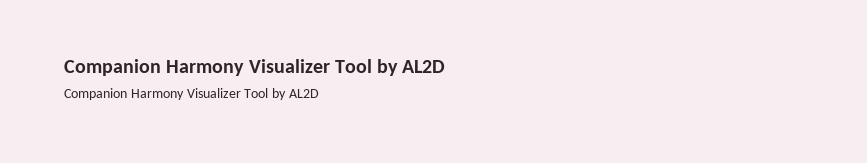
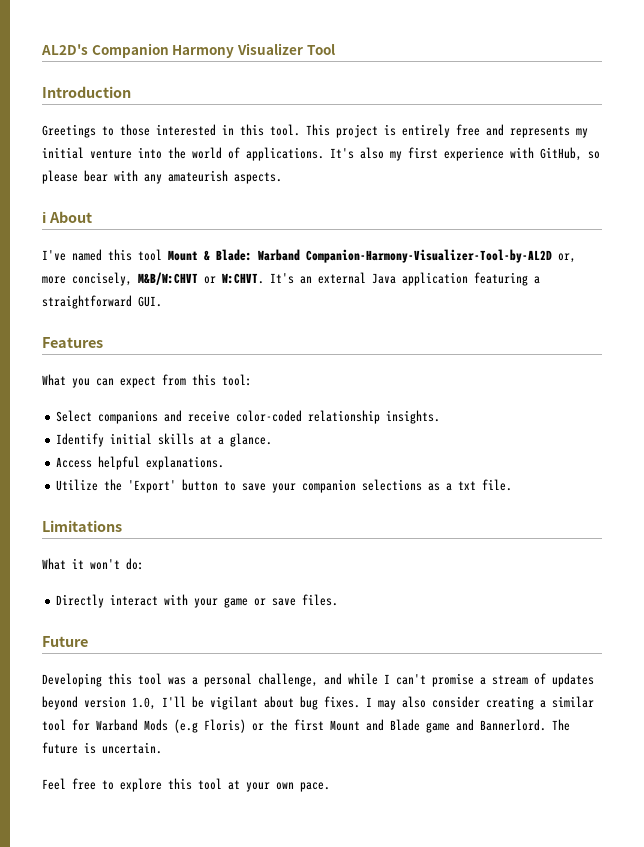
[64,59,446,76] [64,88,319,100] Companion Harmony Visualizer Tool by AL2D // Companion Harmony Visualizer Tool by AL2D -> [41,43,335,58] [42,86,131,98] [42,124,588,138] [42,147,600,161] [42,170,282,184] [42,211,92,223] [42,249,576,263] [42,272,540,286] [42,295,162,309] [42,337,103,348] [42,374,252,388] [56,410,441,424] [56,433,273,447] [56,456,225,470] [56,479,513,493] [42,520,122,532] [42,558,144,570] [56,594,339,608] [42,636,88,647] [42,673,594,687] [42,696,594,710] [42,719,570,733] [42,742,162,754] [42,778,330,792] AL2D's Companion Harmony Visualizer Tool // Introduction // Greetings to those interested in this tool. This project is entirely free and represents my initial venture into the world of applications. It's also my first experience with GitHub, so please bear with any amateurish aspects. // ℹ About // I've named this tool Mount & Blade: Warband Companion-Harmony-Visualizer-Tool-by-AL2D or, more concisely, M&B/W:CHVT or W:CHVT. It's an external Java application featuring a straightforward GUI. // Features // What you can expect from this tool: // Select companions and receive color-coded relationship insights. // Identify initial skills at a glance. // Access helpful explanations. // Utilize the 'Export' button to save your companion selections as a txt file. // Limitations // What it won't do: // Directly interact with your game or save files. // Future // Developing this tool was a personal challenge, and while I can't promise a stream of updates beyond version 1.0, I'll be vigilant about bug fixes. I may also consider creating a similar tool for Warband Mods (e.g Floris) or the first Mount and Blade game and Bannerlord. The future is uncertain. // Feel free to explore this tool at your own pace.

